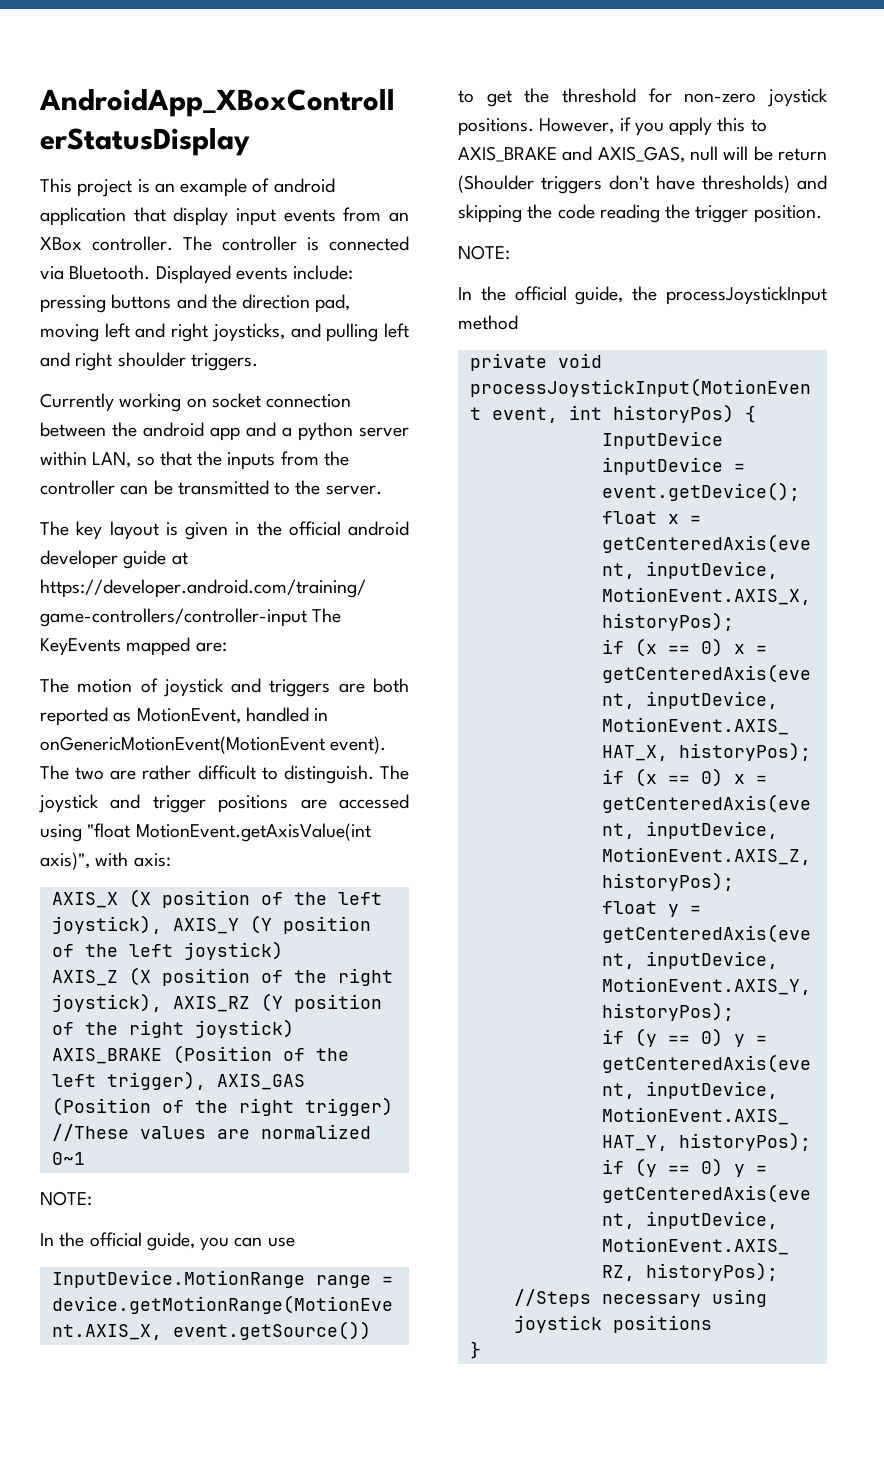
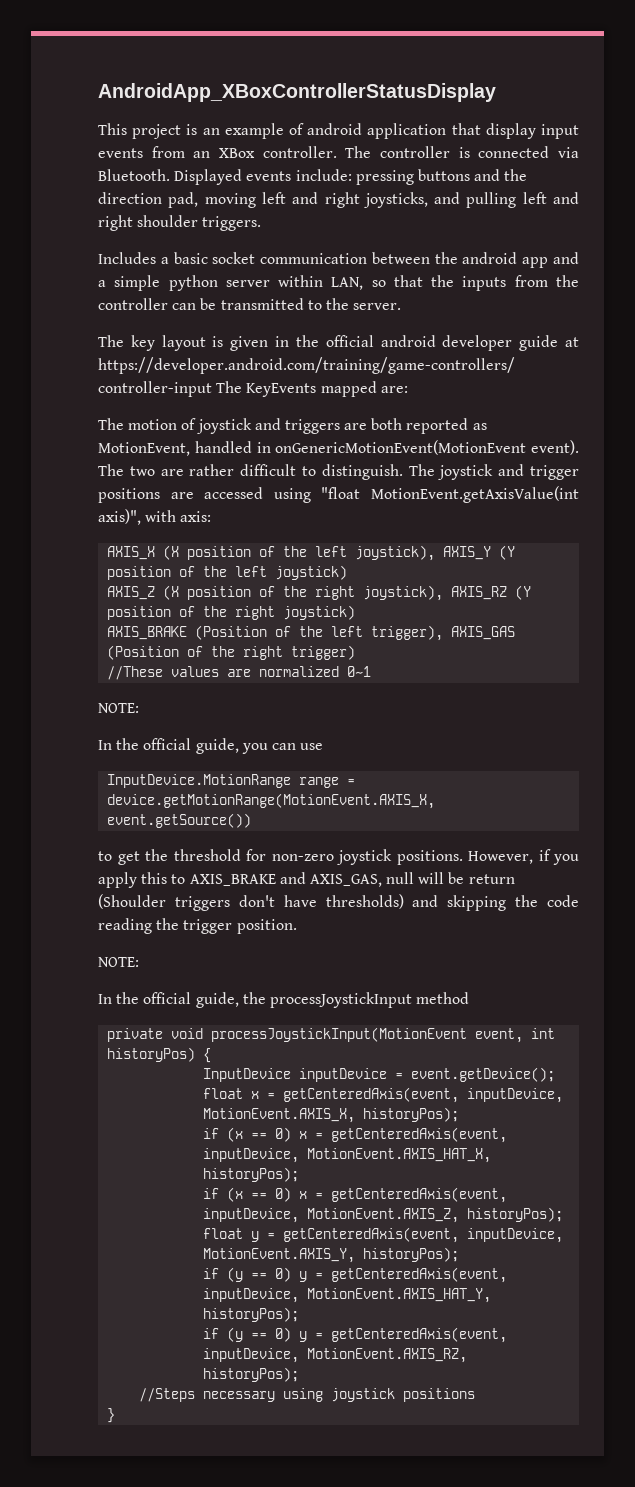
[40,393,352,412] Currently working on socket connection -> [98,252,368,264] Includes a basic socket communication
(292, 432) none -> [114,275,161,291] simple

